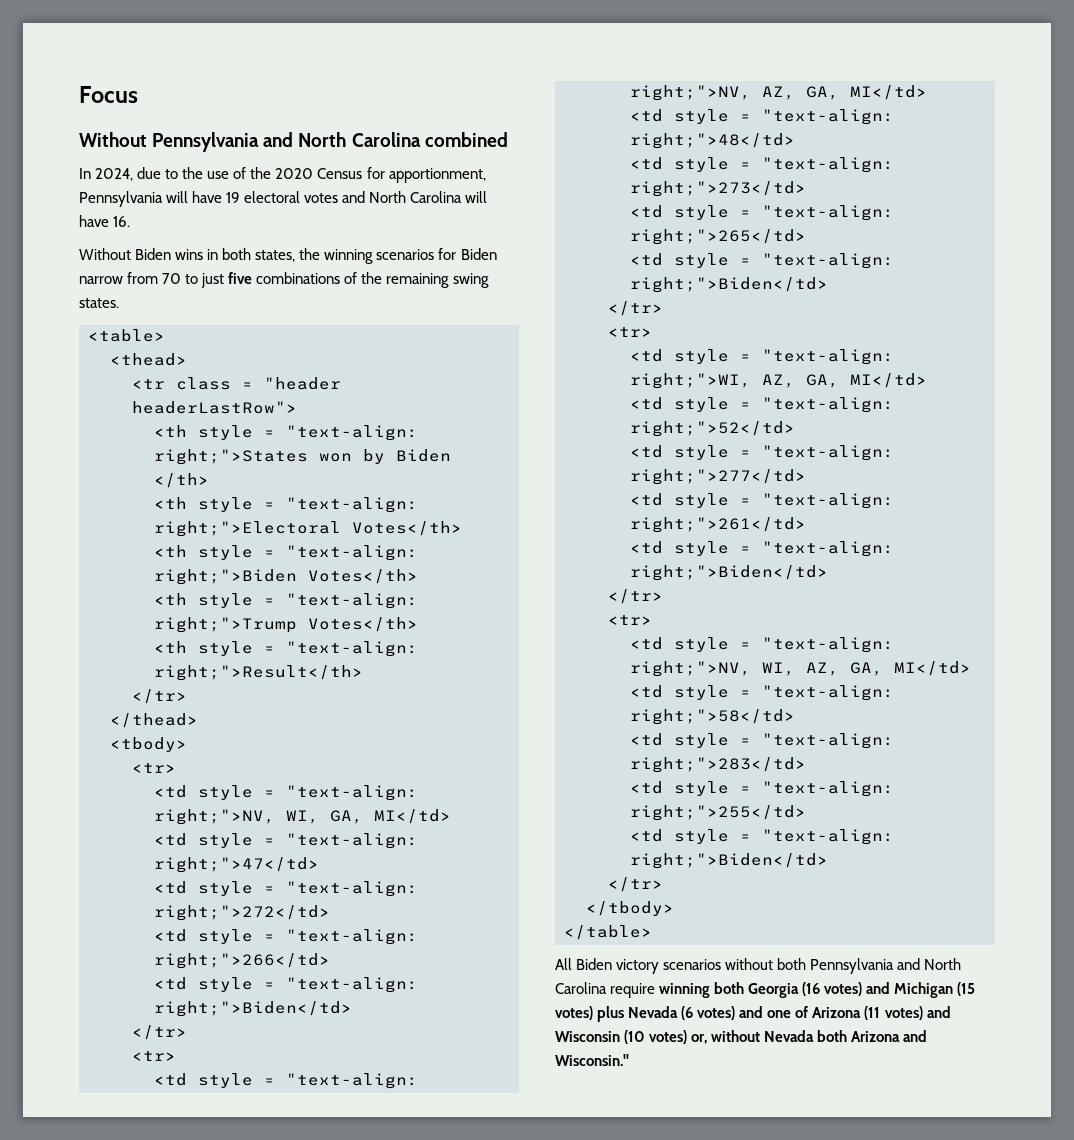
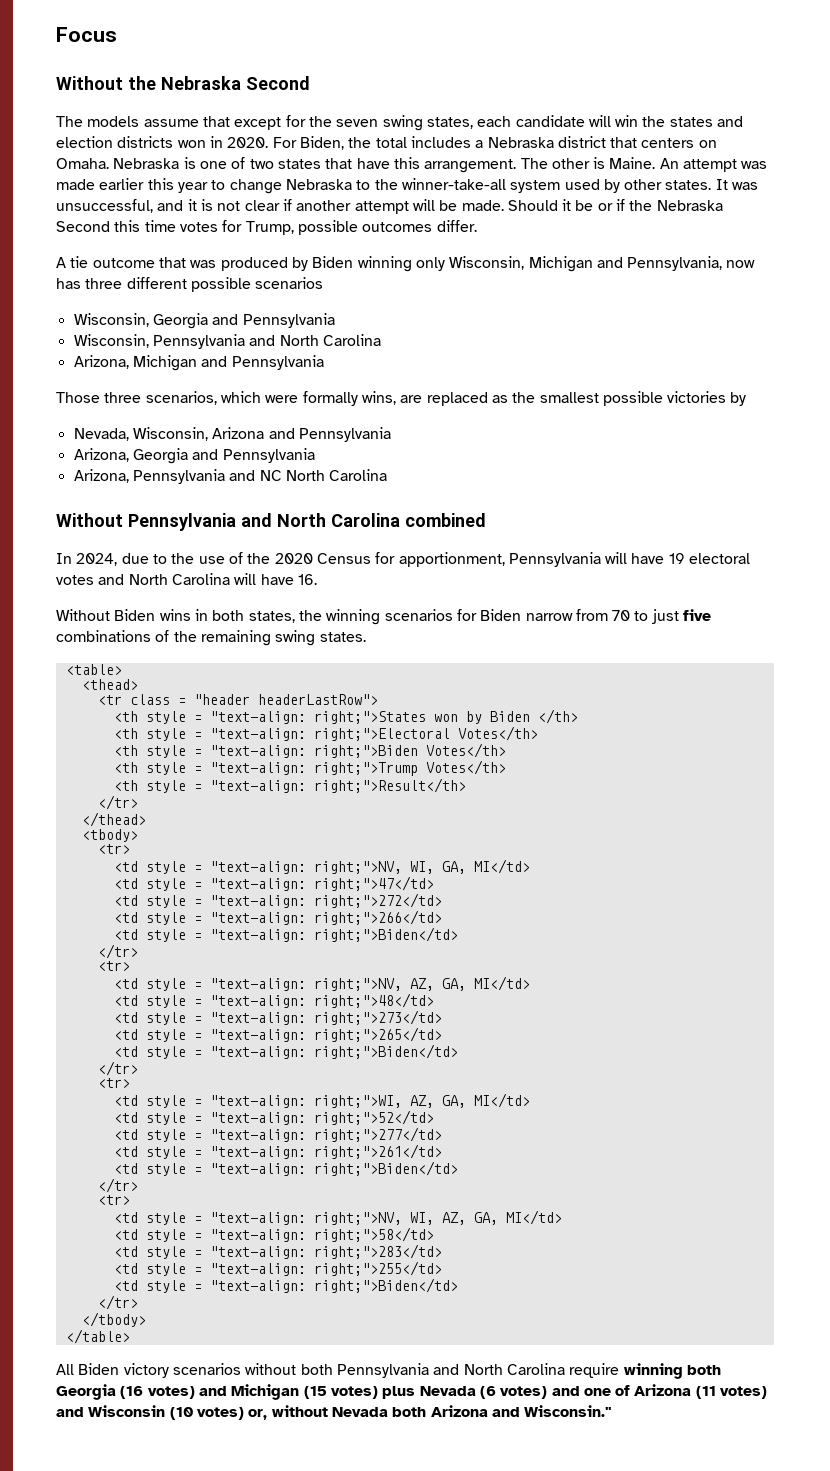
(138, 94) none -> [56,76,310,90] [56,115,744,131] [56,136,717,150] [56,157,768,173] [56,178,759,194] [56,199,723,214] [56,220,477,235] [56,256,756,272] [56,277,324,292] [73,313,335,329] [73,334,381,349] [73,355,324,371] [56,391,747,406] [73,427,391,442] [73,448,315,464] [73,469,388,484] // Without the Nebraska Second // The models assume that except for the seven swing states, each candidate will win the states and election districts won in 2020. For Biden, the total includes a Nebraska district that centers on Omaha. Nebraska is one of two states that have this arrangement. The other is Maine. An attempt was made earlier this year to change Nebraska to the winner-take-all system used by other states. It was unsuccessful, and it is not clear if another attempt will be made. Should it be or if the Nebraska Second this time votes for Trump, possible outcomes differ. // A tie outcome that was produced by Biden winning only Wisconsin, Michigan and Pennsylvania, now has three different possible scenarios // Wisconsin, Georgia and Pennsylvania // Wisconsin, Pennsylvania and North Carolina // Arizona, Michigan and Pennsylvania // Those three scenarios, which were formally wins, are replaced as the smallest possible victories by // Nevada, Wisconsin, Arizona and Pennsylvania // Arizona, Georgia and Pennsylvania // Arizona, Pennsylvania and NC North Carolina

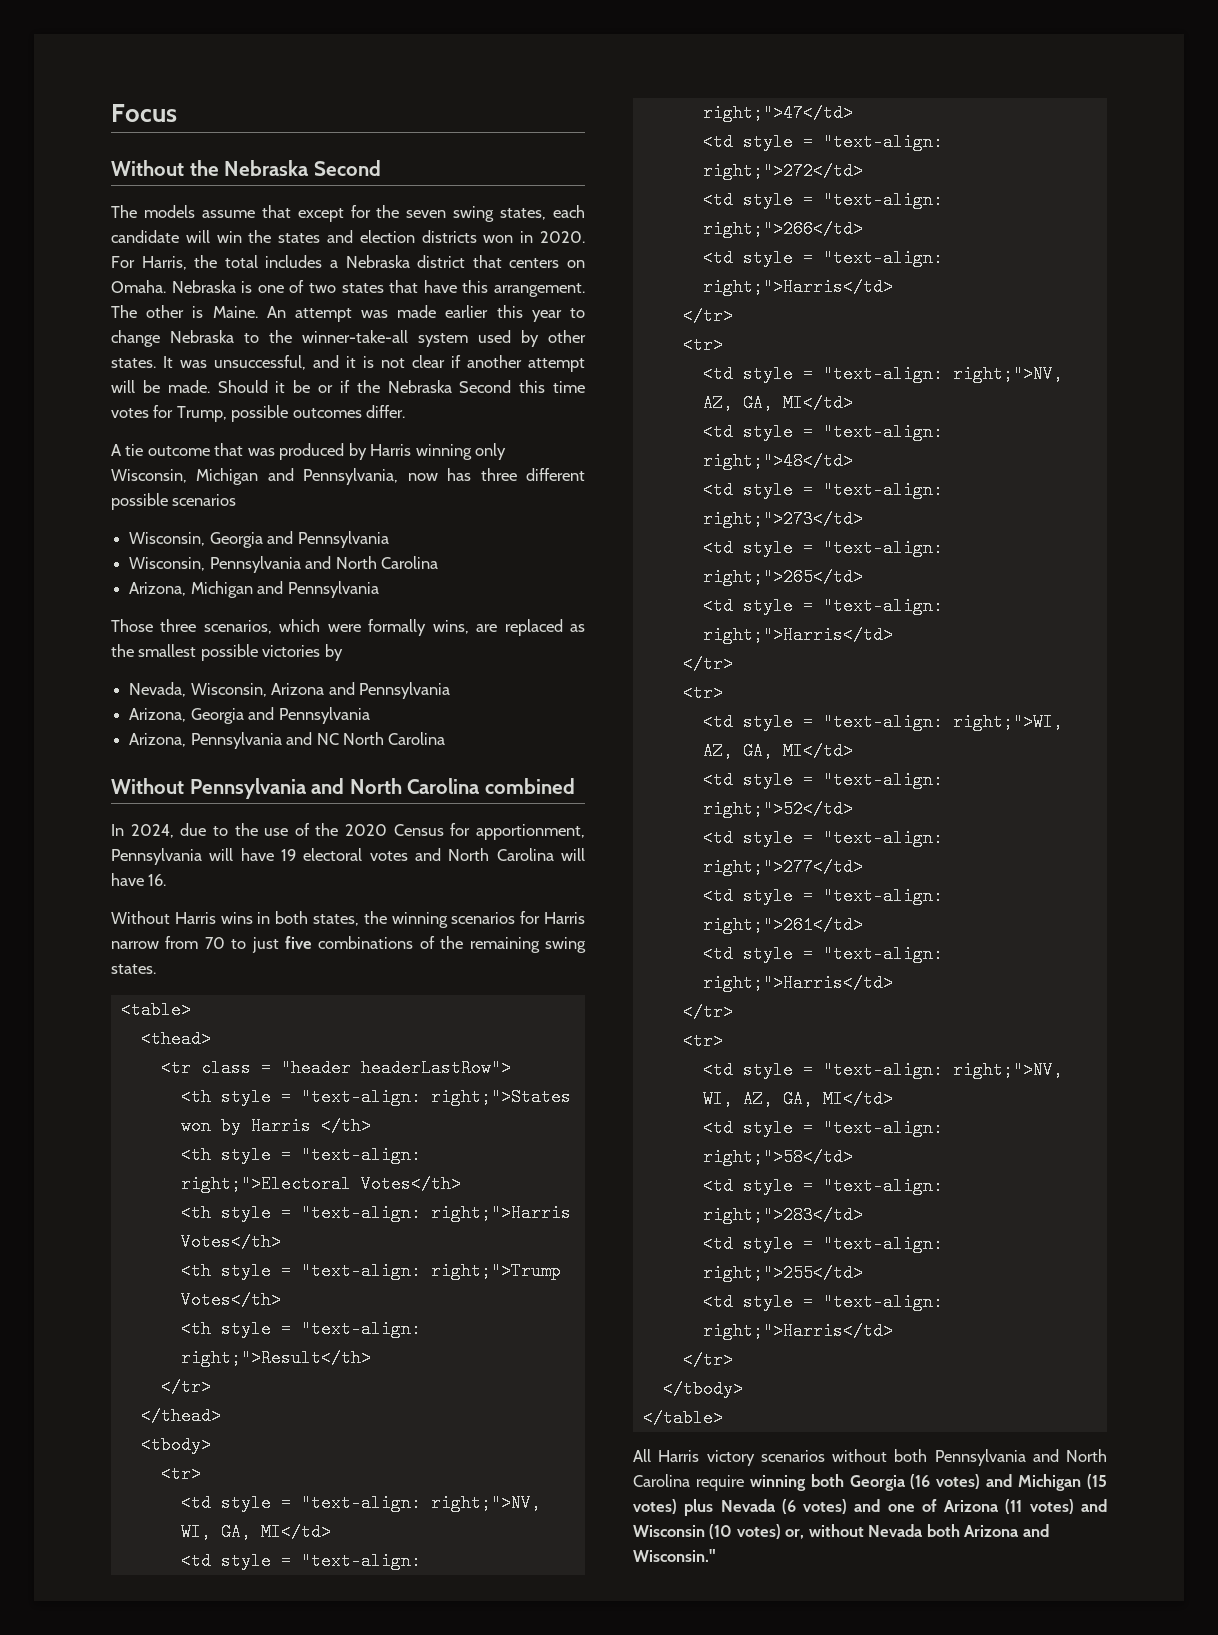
[299,136,344,150] Biden, -> [141,256,187,270] Harris,
[312,256,354,268] Biden -> [370,444,412,456] Harris
[114,609,156,621] Biden -> [174,912,216,924] Harris
[480,609,522,621] Biden -> [544,912,586,924] Harris
[489,711,530,722] Biden -> [250,1117,311,1135] Harris
[313,745,418,758] right;">Biden -> [430,1204,571,1222] right;">Harris
[313,927,458,942] right;">Biden</td> -> [702,278,893,296] right;">Harris</td>
[313,1044,458,1059] right;">Biden</td> -> [702,626,893,644] right;">Harris</td>
[313,1161,458,1176] right;">Biden</td> -> [702,974,893,992] right;">Harris</td>
[313,1278,458,1293] right;">Biden</td> -> [702,1322,893,1340] right;">Harris</td>
[78,1363,120,1375] Biden -> [658,1450,700,1462] Harris

